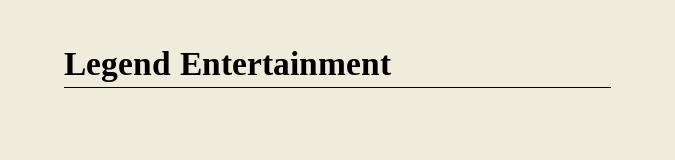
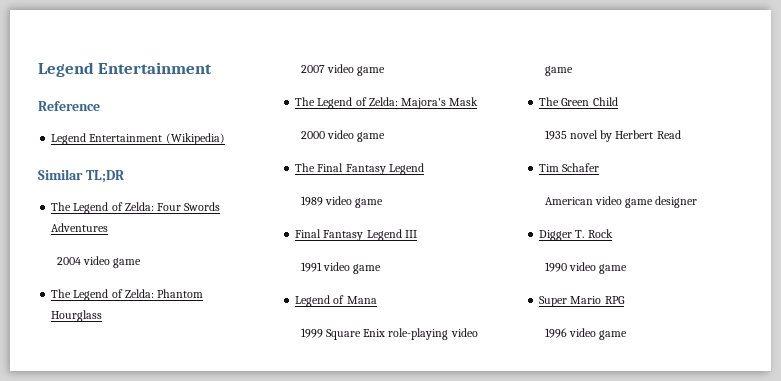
[64,51,393,82] Legend Entertainment -> [38,62,213,77] [38,101,100,111] [51,133,225,145] [38,169,124,183] [51,202,221,214] [51,223,109,232] [56,256,142,268] [51,289,204,301] [51,310,103,322] [300,64,386,76] [295,97,479,109] [300,130,386,142] [295,163,424,175] [300,196,384,208] [295,229,417,241] [300,262,382,274] [295,295,377,307] [300,328,478,340] [544,66,573,76] [539,97,618,106] [544,130,681,142] [539,163,600,172] [544,196,698,208] [539,229,613,241] [544,262,628,274] [539,296,625,307] [544,328,628,340] Legend Entertainment // Reference // Legend Entertainment (Wikipedia) // Similar TL;DR // The Legend of Zelda: Four Swords Adventures // 2004 video game // The Legend of Zelda: Phantom Hourglass // 2007 video game // The Legend of Zelda: Majora's Mask // 2000 video game // The Final Fantasy Legend // 1989 video game // Final Fantasy Legend III // 1991 video game // Legend of Mana // 1999 Square Enix role-playing video game // The Green Child // 1935 novel by Herbert Read // Tim Schafer // American video game designer // Digger T. Rock // 1990 video game // Super Mario RPG // 1996 video game

